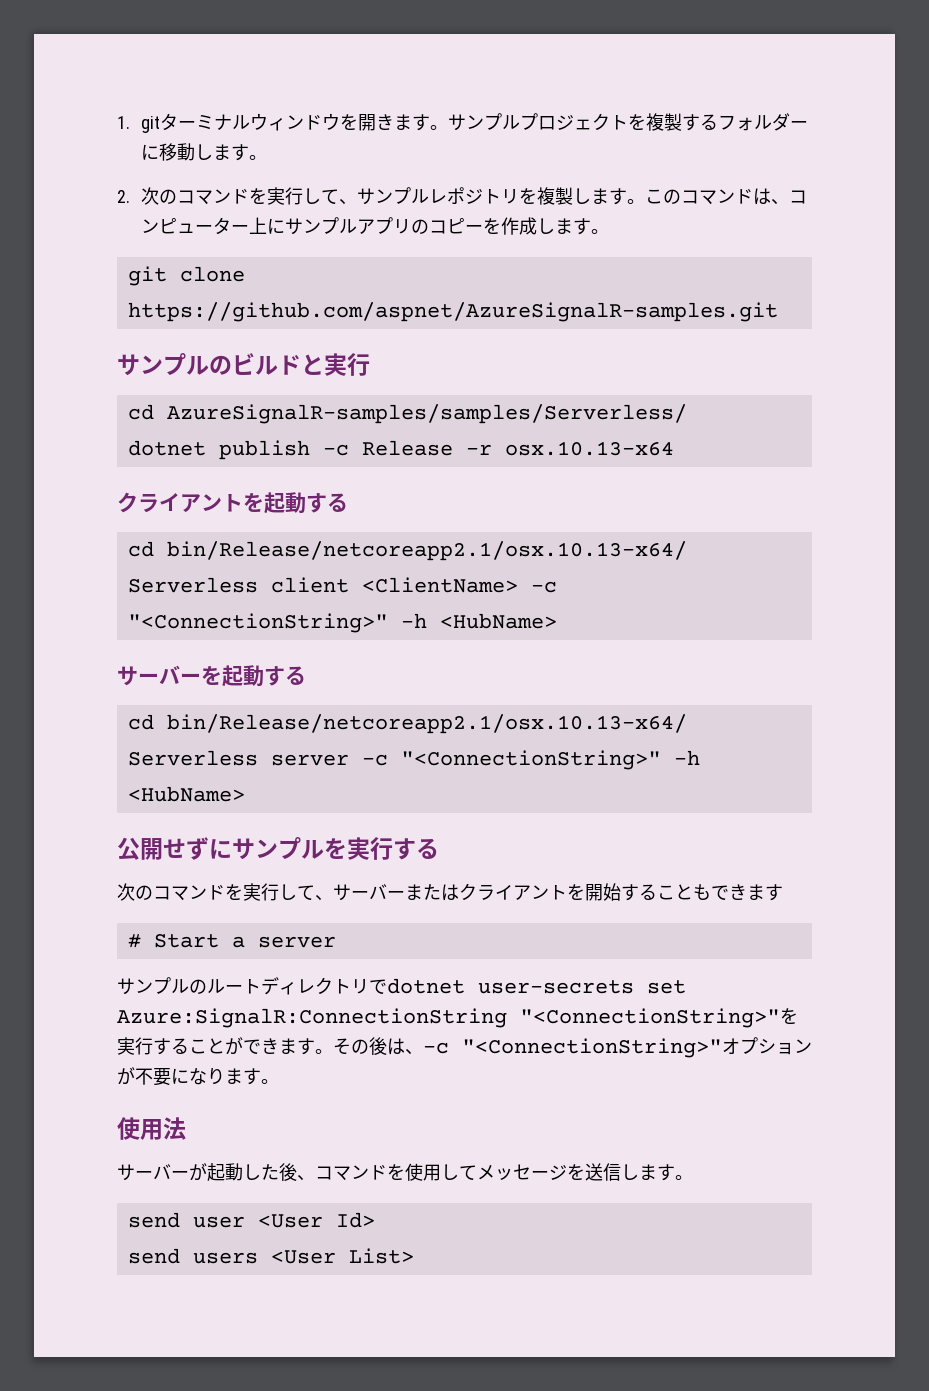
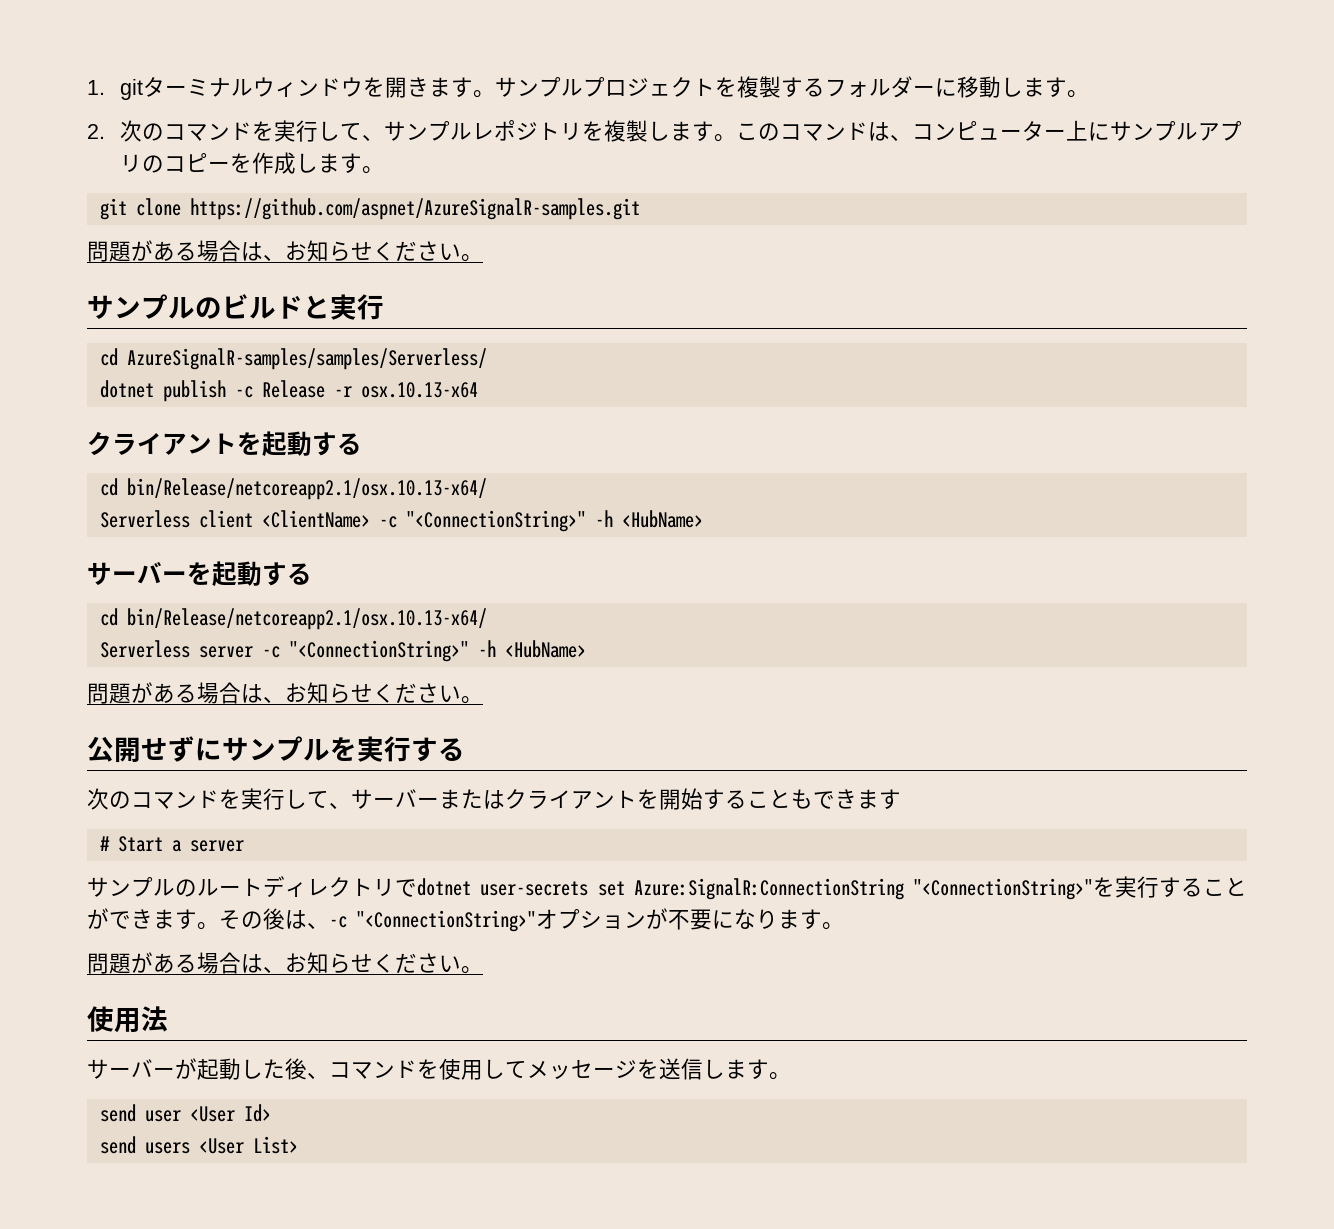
(778, 312) none -> [87,240,483,262] // 問題がある場合は、お知らせください。
(245, 794) none -> [87,682,483,704] // 問題がある場合は、お知らせください。
(279, 1081) none -> [87,952,483,974] // 問題がある場合は、お知らせください。

